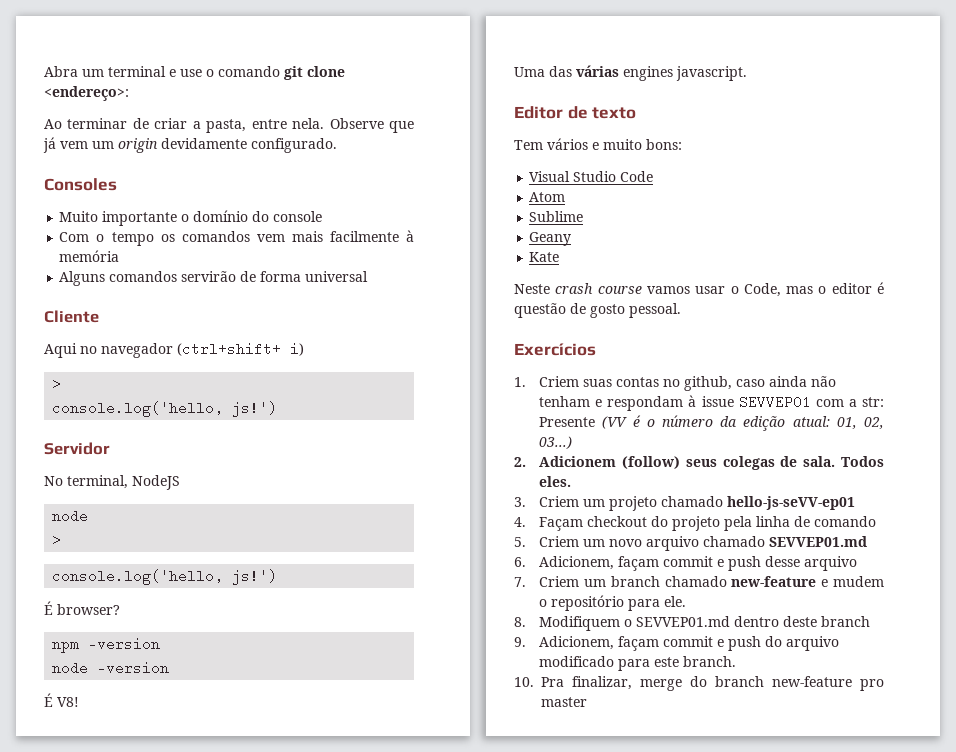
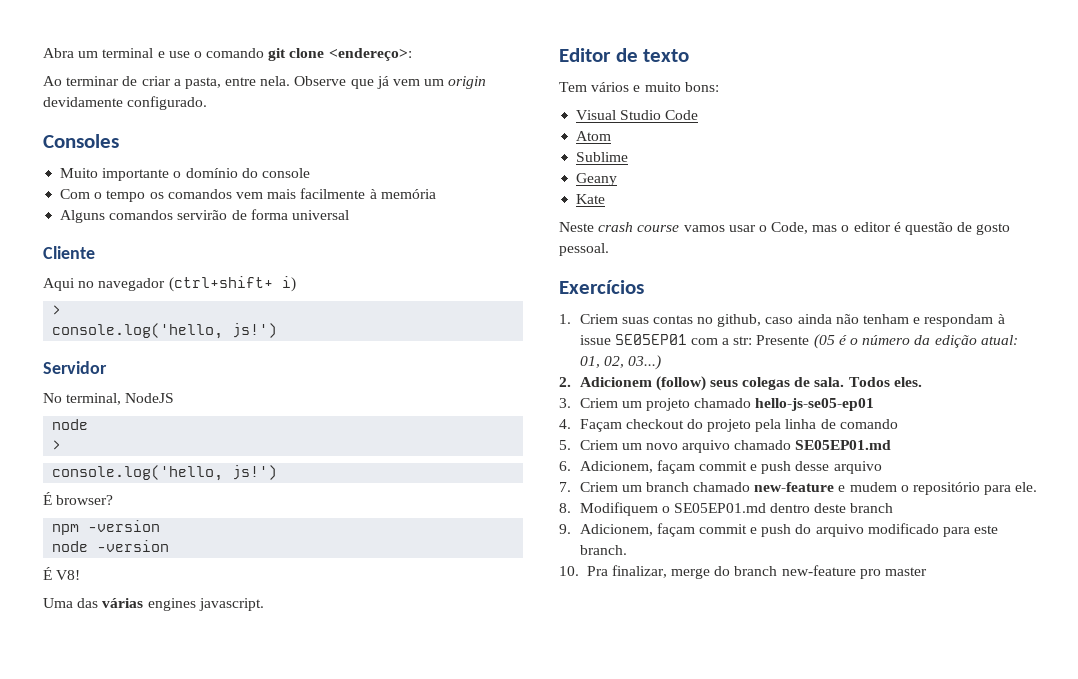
[738,395,811,409] SEVVEP01 -> [614,334,687,345] SE05EP01
[602,416,628,429] (VV -> [813,334,835,349] (05
[727,496,856,510] hello-js-seVV-ep01 -> [755,398,875,411] hello-js-se05-ep01
[769,536,868,547] SEVVEP01.md -> [795,440,892,450] SE05EP01.md
[636,616,731,627] SEVVEP01.md -> [673,503,766,513] SE05EP01.md

